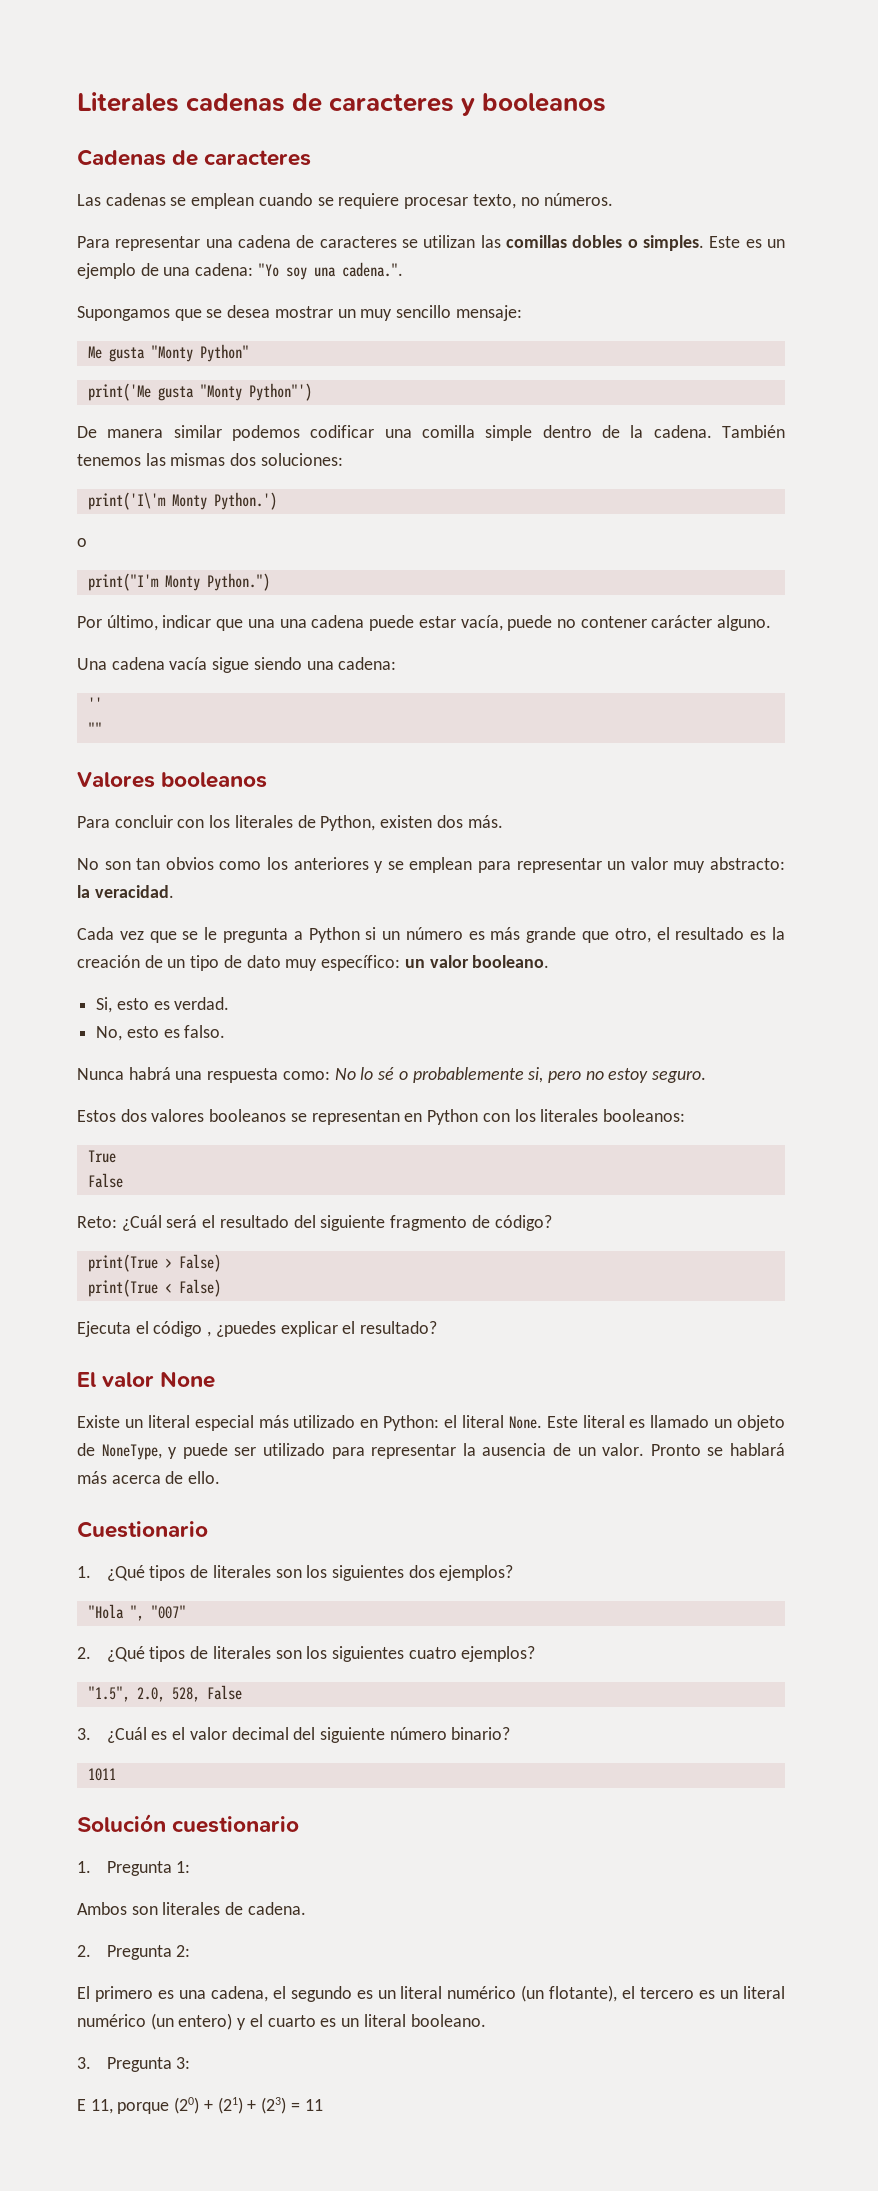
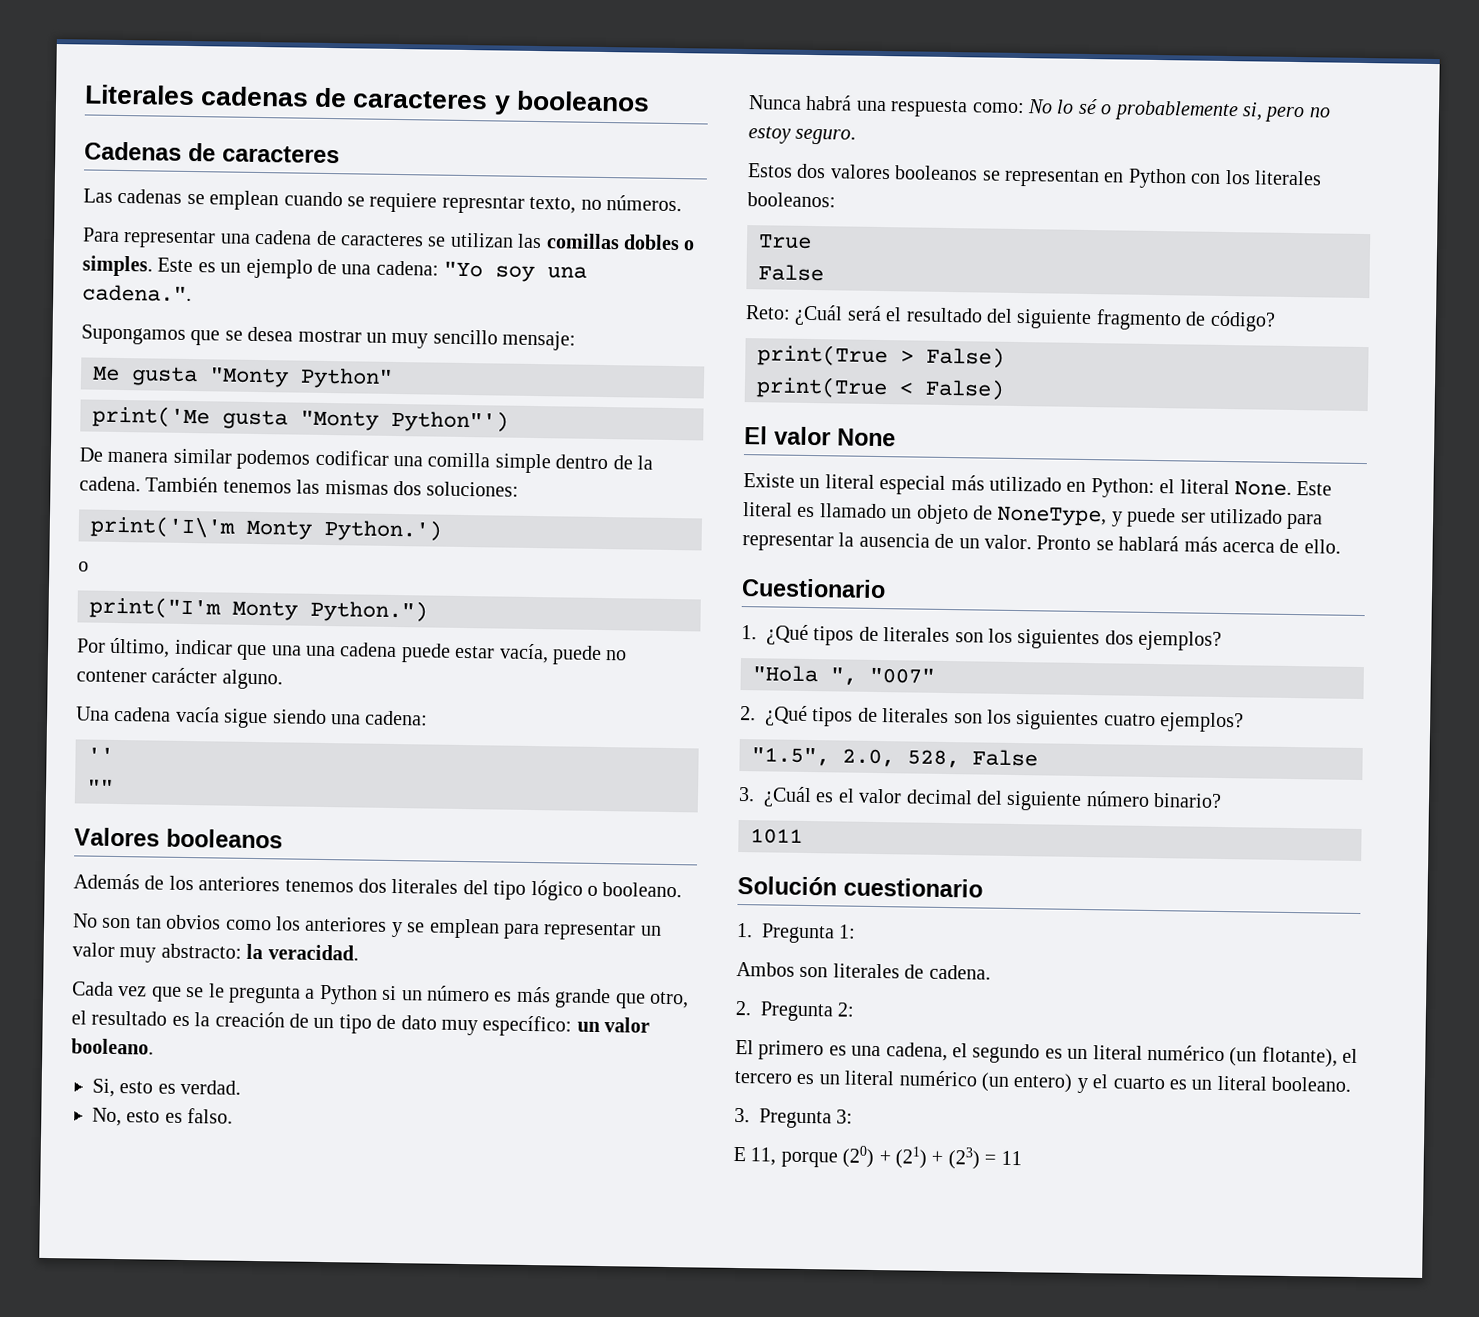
[404,197,469,209] procesar -> [441,195,525,214] represntar
[77,815,503,831] Para concluir con los literales de Python, existen dos más. -> [73,873,683,901] Además de los anteriores tenemos dos literales del tipo lógico o booleano.
[77,1321,438,1337] // Ejecuta el código , ¿puedes explicar el resultado? -> (1005, 389) none

